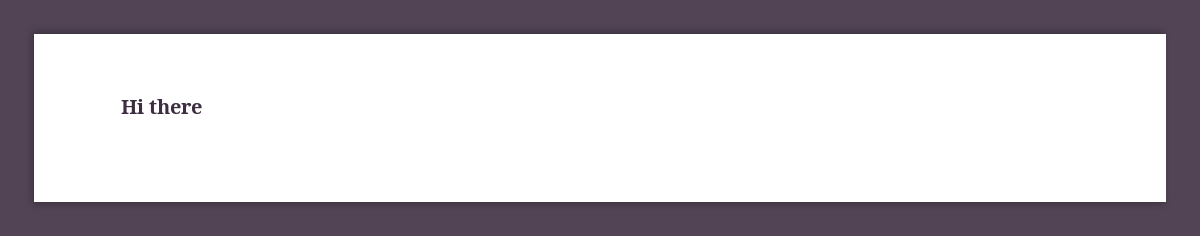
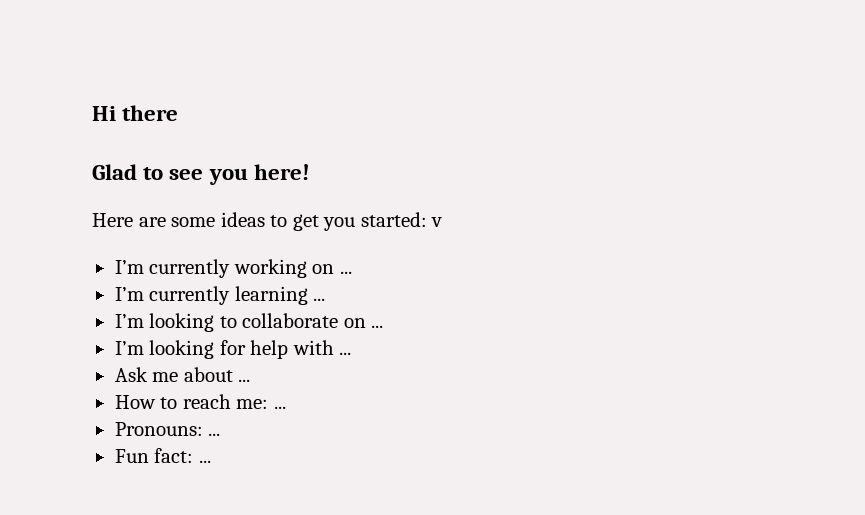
(203, 106) none -> [92,164,310,185] [92,212,443,231] [114,259,352,278] [114,286,326,305] [114,313,384,332] [114,340,352,359] [114,367,251,382] [114,394,286,409] [114,422,221,436] [114,448,211,463] // Glad to see you here! // Here are some ideas to get you started: v // I’m currently working on ... // I’m currently learning ... // I’m looking to collaborate on ... // I’m looking for help with ... // Ask me about ... // How to reach me: ... // Pronouns: ... // Fun fact: ...

